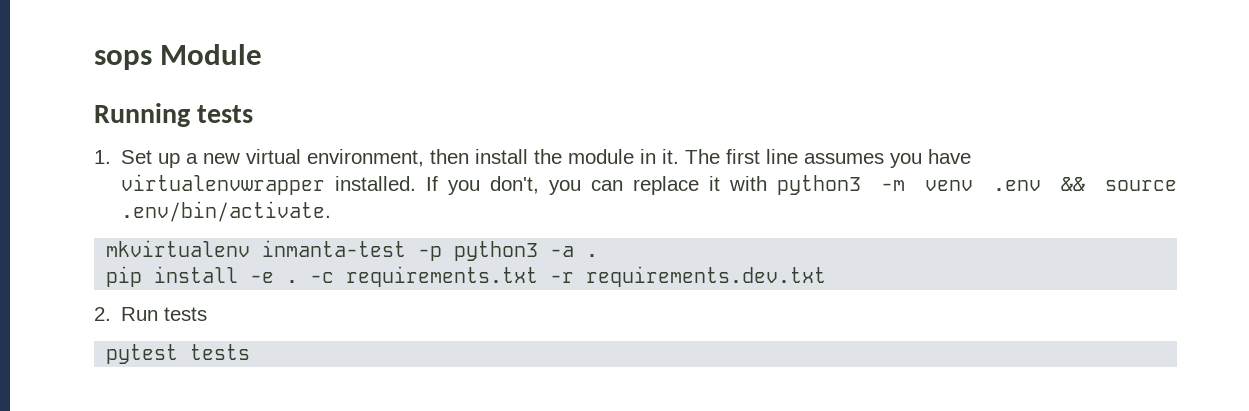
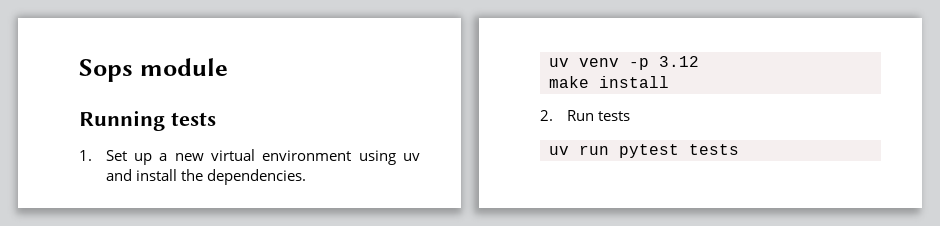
[94,44,263,70] sops Module -> [79,58,228,82] Sops module
[307,149,972,168] [121,174,1177,195] [121,201,332,222] [106,240,599,261] [106,266,827,287] environment, then install the module in it. The first line assumes you have virtualenvwrapper installed. If you don't, you can replace it with python3 -m venv .env && source .env/bin/activate. // mkvirtualenv inmanta-test -p python3 -a . // pip install -e . -c requirements.txt -r requirements.dev.txt -> [262,150,421,165] [105,169,306,185] [549,56,699,70] [549,76,669,88] environment using uv and install the dependencies. // uv venv -p 3.12 // make install
(208, 314) none -> [549,145,609,155] uv run

